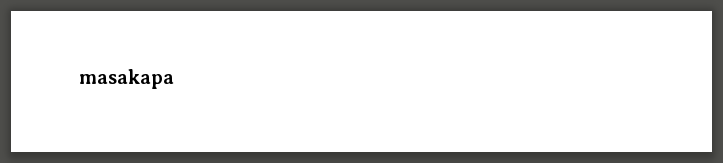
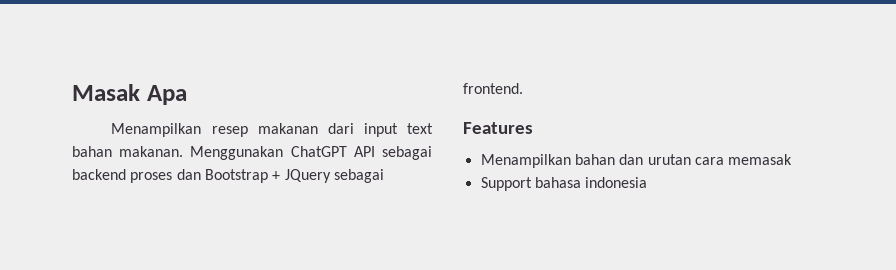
[79,69,174,89] masakapa -> [72,84,187,105] [111,123,433,137] [72,146,432,160] [72,169,384,183] [463,83,523,94] [463,122,533,134] [480,154,793,168] [480,177,648,191] Masak Apa // Menampilkan resep makanan dari input text bahan makanan. Menggunakan ChatGPT API sebagai backend proses dan Bootstrap + JQuery sebagai frontend. // Features // Menampilkan bahan dan urutan cara memasak // Support bahasa indonesia

